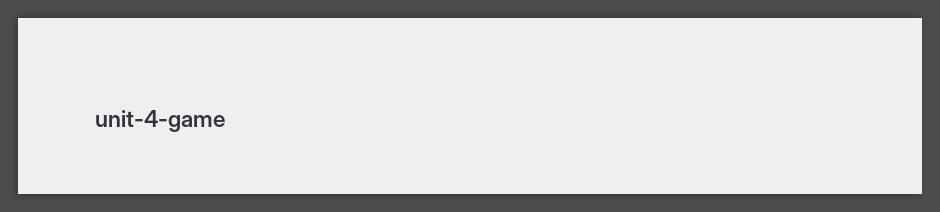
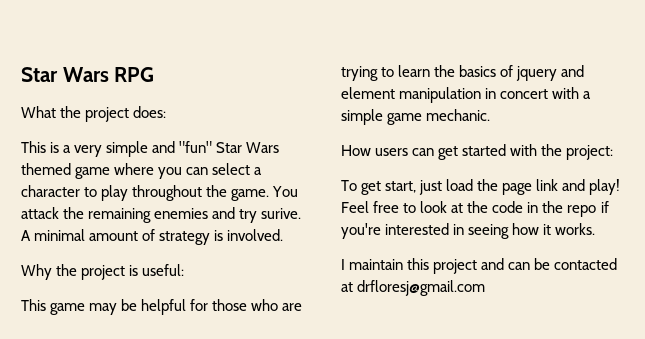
[95,110,225,132] unit-4-game -> [21,67,155,82] [21,106,167,122] [21,141,280,157] [21,163,263,179] [21,185,299,201] [21,207,302,223] [21,229,284,245] [21,264,185,280] [21,299,303,315] [341,65,585,81] [341,87,592,103] [341,109,491,125] [341,144,614,160] [341,179,621,195] [341,201,609,217] [341,223,596,239] [341,258,618,274] [341,280,486,296] Star Wars RPG // What the project does: // This is a very simple and "fun" Star Wars themed game where you can select a character to play throughout the game. You attack the remaining enemies and try surive. A minimal amount of strategy is involved. // Why the project is useful: // This game may be helpful for those who are trying to learn the basics of jquery and element manipulation in concert with a simple game mechanic. // How users can get started with the project: // To get start, just load the page link and play! Feel free to look at the code in the repo if you're interested in seeing how it works. // I maintain this project and can be contacted at drfloresj@gmail.com

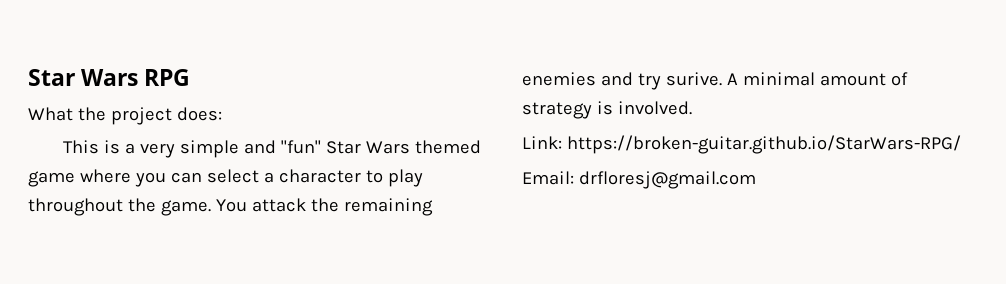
[21,264,185,280] [21,299,303,315] [341,65,585,81] [341,87,592,103] [341,109,491,125] [341,144,614,160] [341,179,621,195] [341,201,609,217] [341,223,596,239] [341,258,618,274] [341,282,353,292] Why the project is useful: // This game may be helpful for those who are trying to learn the basics of jquery and element manipulation in concert with a simple game mechanic. // How users can get started with the project: // To get start, just load the page link and play! Feel free to look at the code in the repo if you're interested in seeing how it works. // I maintain this project and can be contacted at -> [522,135,961,154] [522,171,574,185] Link: https://broken-guitar.github.io/StarWars-RPG/ // Email:

